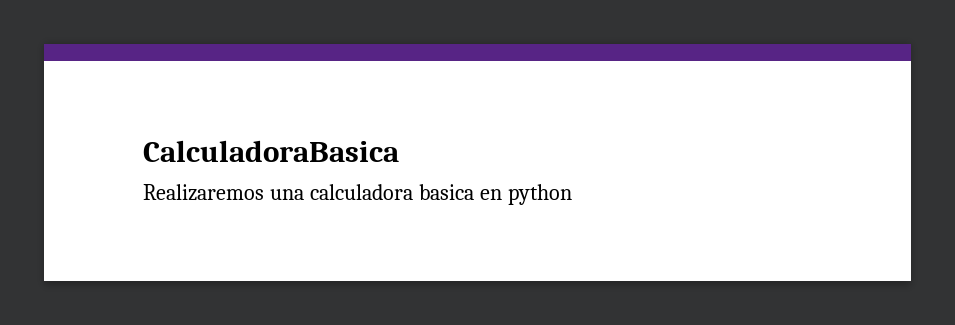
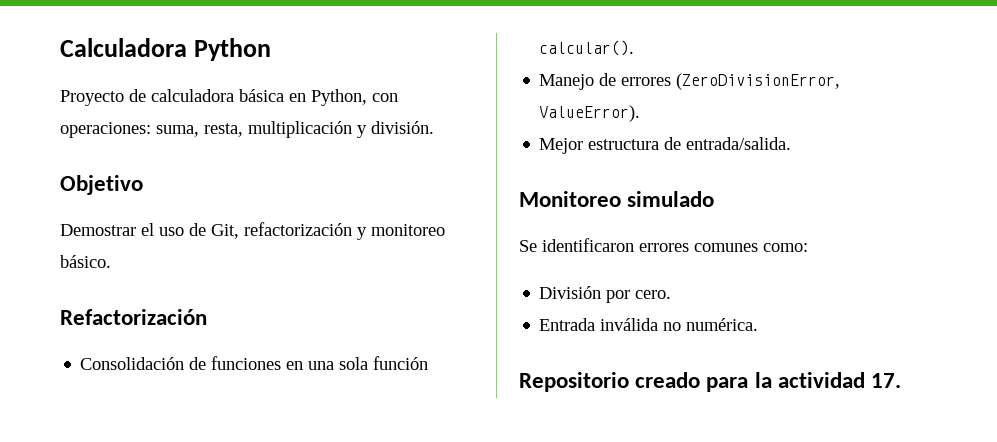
[143,140,399,162] [143,184,572,205] CalculadoraBasica // Realizaremos una calculadora basica en python -> [60,38,272,61] [60,89,398,106] [60,121,434,138] [60,175,143,195] [60,222,445,240] [60,255,111,268] [60,309,207,325] [80,356,429,370] [539,40,635,56] [539,73,841,90] [539,105,641,122] [539,137,792,154] [519,191,715,207] [519,238,808,252] [539,286,672,303] [539,318,759,331] [519,372,902,392] Calculadora Python // Proyecto de calculadora básica en Python, con operaciones: suma, resta, multiplicación y división. // Objetivo // Demostrar el uso de Git, refactorización y monitoreo básico. // Refactorización // Consolidación de funciones en una sola función calcular(). // Manejo de errores (ZeroDivisionError, ValueError). // Mejor estructura de entrada/salida. // Monitoreo simulado // Se identificaron errores comunes como: // División por cero. // Entrada inválida no numérica. // Repositorio creado para la actividad 17.

